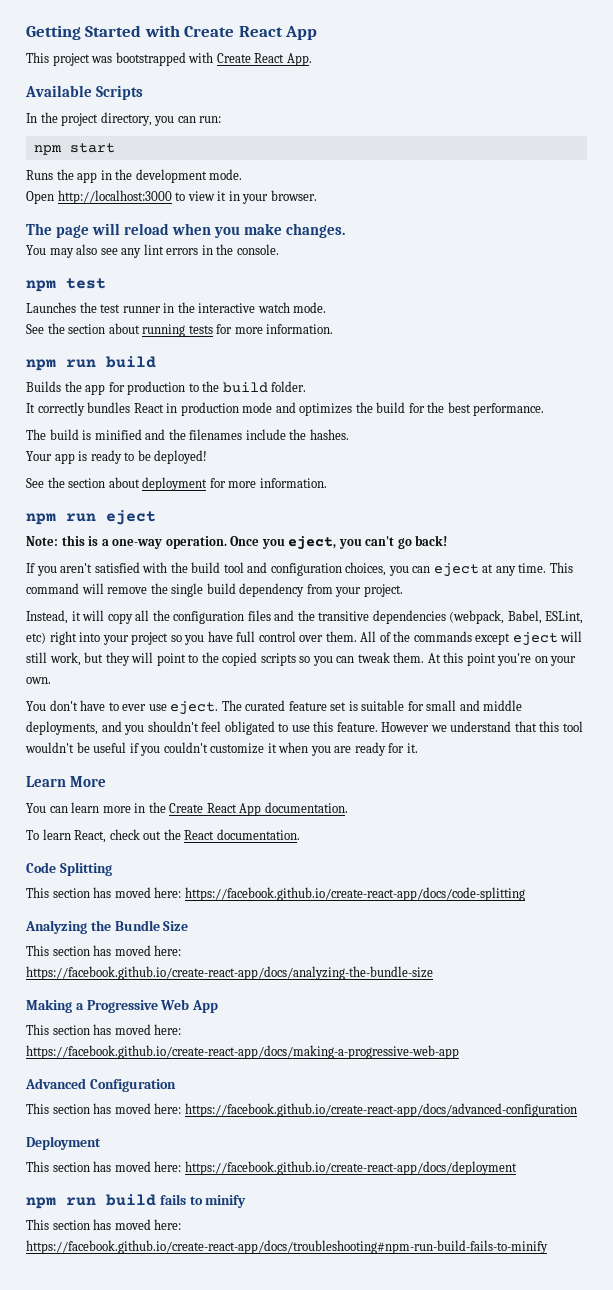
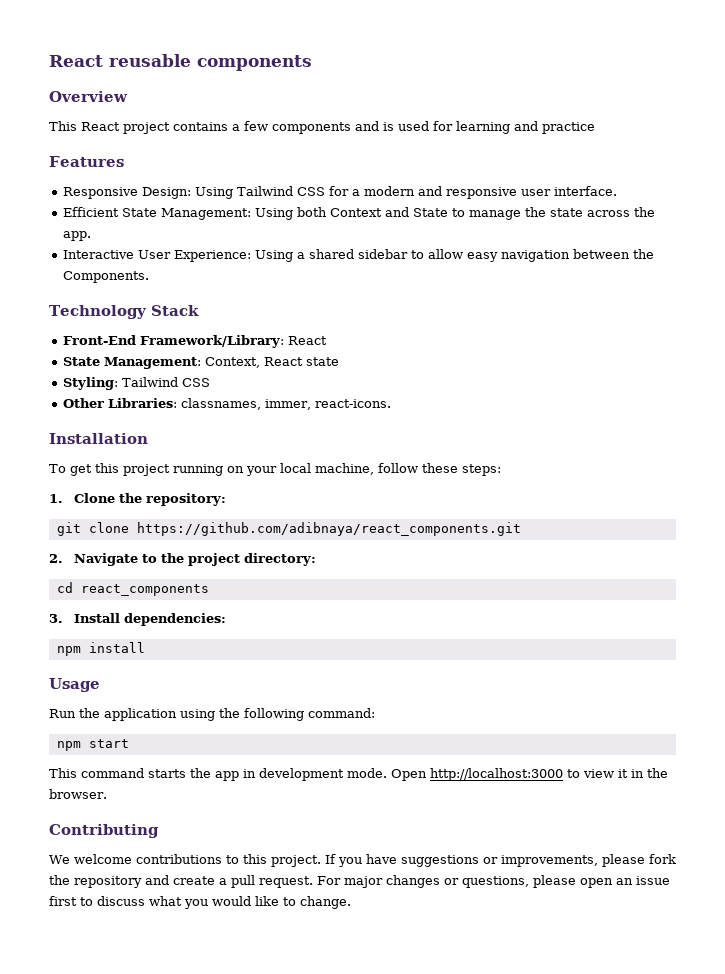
[26,25,318,40] [26,52,312,66] [25,85,144,100] [26,112,222,126] Getting Started with Create React App // This project was bootstrapped with Create React App. // Available Scripts // In the project directory, you can run: -> [49,54,312,71] [49,91,128,102] [49,121,595,134] [49,156,124,167] [63,186,618,199] [63,207,656,220] [63,231,92,241] [63,249,655,262] [63,271,150,283] [49,305,199,319] [63,335,328,348] [63,357,340,369] [63,377,211,390] [63,398,392,410] [49,433,148,444] [49,463,501,476] [49,493,226,506] [56,522,521,536] [49,553,316,566] [56,582,209,596] [49,613,226,626] [56,642,145,656] [49,678,100,692] [49,708,375,721] React reusable components // Overview // This React project contains a few components and is used for learning and practice // Features // Responsive Design: Using Tailwind CSS for a modern and responsive user interface. // Efficient State Management: Using both Context and State to manage the state across the app. // Interactive User Experience: Using a shared sidebar to allow easy navigation between the Components. // Technology Stack // Front-End Framework/Library: React // State Management: Context, React state // Styling: Tailwind CSS // Other Libraries: classnames, immer, react-icons. // Installation // To get this project running on your local machine, follow these steps: // 1. Clone the repository: // git clone https://github.com/adibnaya/react_components.git // 2. Navigate to the project directory: // cd react_components // 3. Install dependencies: // npm install // Usage // Run the application using the following command:
[26,170,53,180] Runs -> [49,768,186,778] This command starts
[115,169,133,180] the -> (256, 773) none
(243, 174) // -> (387, 773) none
[242,194,269,204] your -> [647,768,668,778] the
[26,223,346,238] [26,244,279,258] [26,278,106,292] [26,302,327,313] [26,323,334,337] [26,356,156,371] [26,381,307,395] [26,402,545,416] [26,429,349,440] [26,450,208,464] [26,477,327,491] [26,510,156,525] [26,535,448,550] [26,562,573,577] [26,583,403,597] [26,610,584,624] [26,631,583,646] [26,652,577,666] [26,677,51,684] [26,700,523,715] [26,721,583,735] [25,742,418,756] [26,776,107,787] [26,802,348,816] [26,829,300,843] [26,862,112,876] [26,887,525,901] [25,920,189,934] [26,945,182,956] [26,966,433,980] [26,999,219,1013] [26,1024,182,1035] [26,1045,459,1059] [25,1078,176,1092] [26,1103,577,1117] [26,1136,101,1150] [26,1161,517,1175] [26,1194,247,1209] [26,1219,182,1230] [26,1240,548,1254] The page will reload when you make changes. // You may also see any lint errors in the console. // npm test // Launches the test runner in the interactive watch mode. // See the section about running tests for more information. // npm run build // Builds the app for production to the build folder. // It correctly bundles React in production mode and optimizes the build for the best performance. // The build is minified and the filenames include the hashes. // Your app is ready to be deployed! // See the section about deployment for more information. // npm run eject // Note: this is a one-way operation. Once you eject, you can't go back! // If you aren't satisfied with the build tool and configuration choices, you can eject at any time. This command will remove the single build dependency from your project. // Instead, it will copy all the configuration files and the transitive dependencies (webpack, Babel, ESLint, etc) right into your project so you have full control over them. All of the commands except eject will still work, but they will point to the copied scripts so you can tweak them. At this point you're on your own. // You don't have to ever use eject. The curated feature set is suitable for small and middle deployments, and you shouldn't feel obligated to use this feature. However we understand that this tool wouldn't be useful if you couldn't customize it when you are ready for it. // Learn More // You can learn more in the Create React App documentation. // To learn React, check out the React documentation. // Code Splitting // This section has moved here: https://facebook.github.io/create-react-app/docs/code-splitting // Analyzing the Bundle Size // This section has moved here: https://facebook.github.io/create-react-app/docs/analyzing-the-bundle-size // Making a Progressive Web App // This section has moved here: https://facebook.github.io/create-react-app/docs/making-a-progressive-web-app // Advanced Configuration // This section has moved here: https://facebook.github.io/create-react-app/docs/advanced-configuration // Deployment // This section has moved here: https://facebook.github.io/create-react-app/docs/deployment // npm run build fails to minify // This section has moved here: https://facebook.github.io/create-react-app/docs/troubleshooting#npm-run-build-fails-to-minify -> [49,824,159,838] [49,854,676,867] [49,875,670,888] [49,896,351,909] Contributing // We welcome contributions to this project. If you have suggestions or improvements, please fork the repository and create a pull request. For major changes or questions, please open an issue first to discuss what you would like to change.

